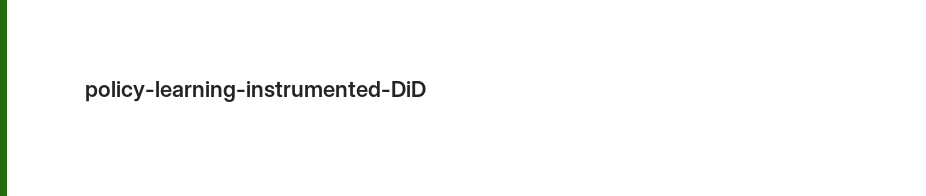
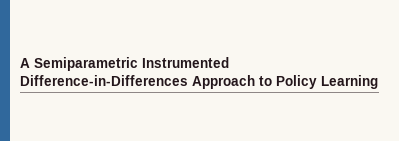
[85,81,426,102] policy-learning-instrumented-DiD -> [20,57,229,71] [20,75,378,89] A Semiparametric Instrumented Difference-in-Differences Approach to Policy Learning

